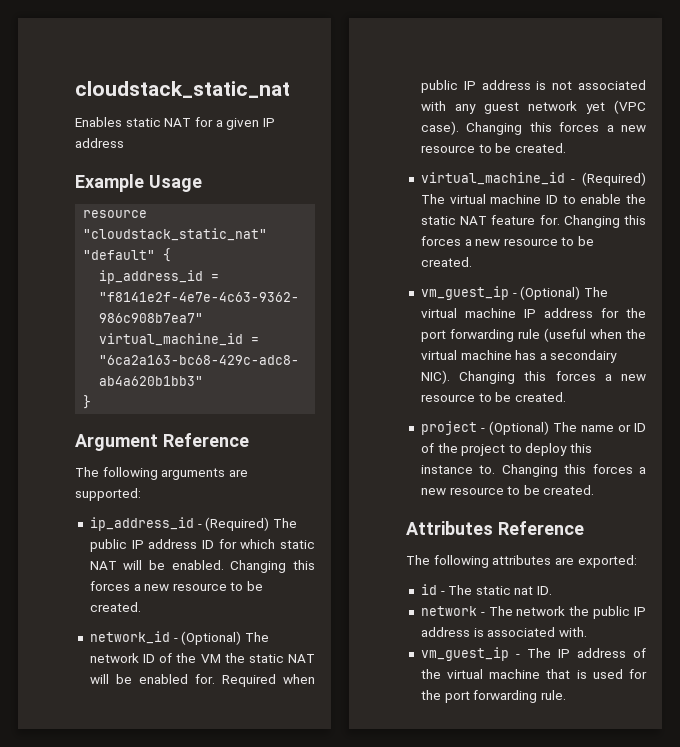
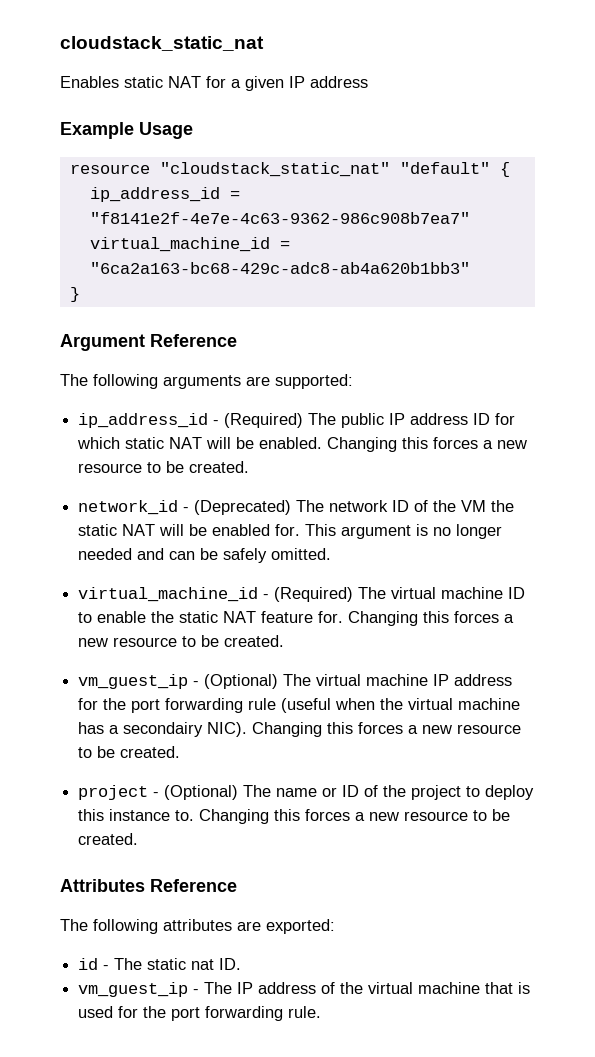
[181,631,242,645] (Optional) -> [194,500,292,515] (Deprecated)
[221,674,315,687] [420,80,646,93] [420,100,646,114] [420,121,646,135] [420,143,566,153] Required when public IP address is not associated with any guest network yet (VPC case). Changing this forces a new resource to be created. -> [305,524,503,539] [78,548,332,563] This argument is no longer needed and can be safely omitted.
[420,606,646,619] [420,627,587,637] // network - The network the public IP address is associated with. -> (242, 964) none

